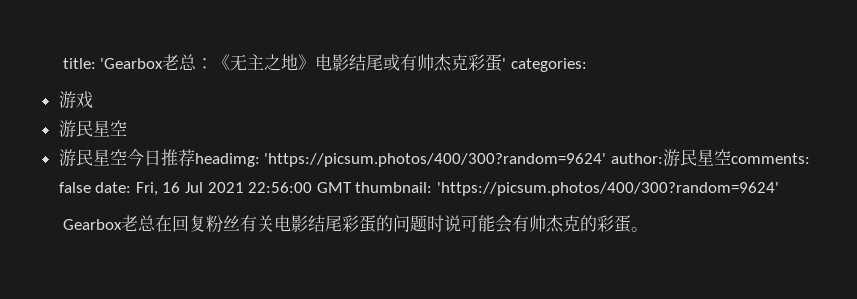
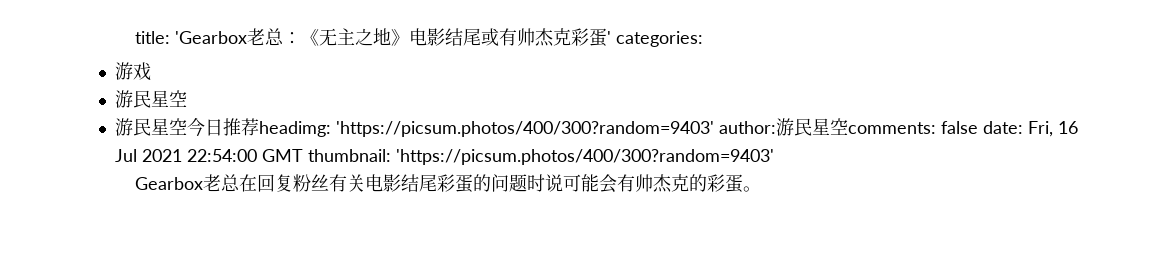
[264,153,607,167] 'https://picsum.photos/400/300?random=9624' -> [335,121,714,137] 'https://picsum.photos/400/300?random=9403'
[248,182,313,193] 22:56:00 -> [186,149,257,162] 22:54:00
[437,182,780,196] 'https://picsum.photos/400/300?random=9624' -> [395,149,774,165] 'https://picsum.photos/400/300?random=9403'

